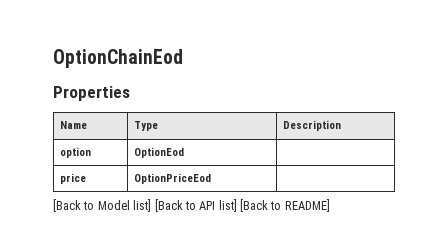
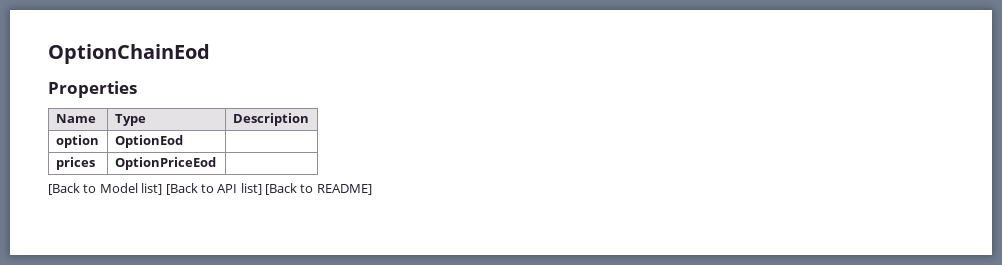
[60,173,87,184] price -> [55,157,95,170] prices

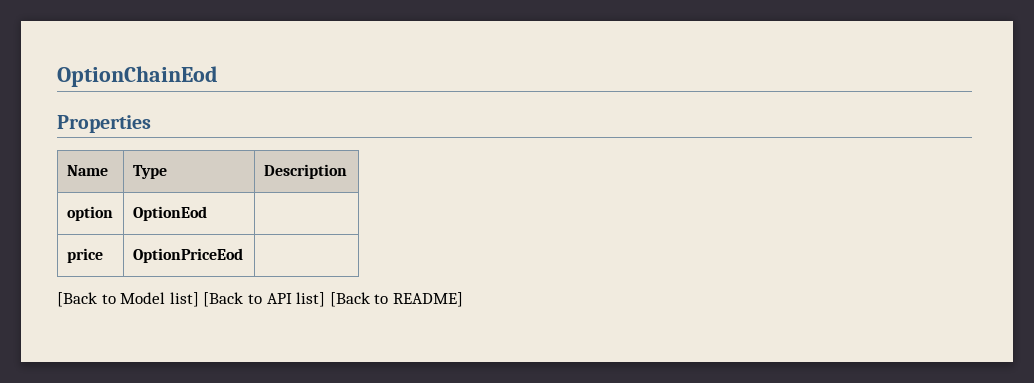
[55,157,95,170] prices -> [66,248,103,263] price

